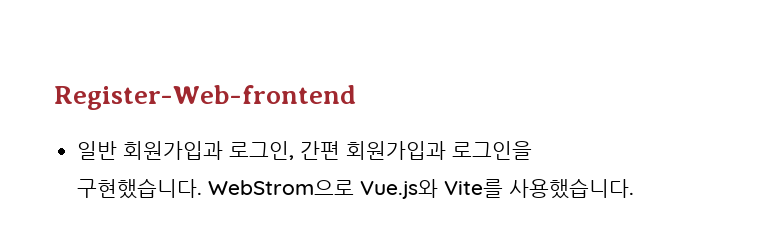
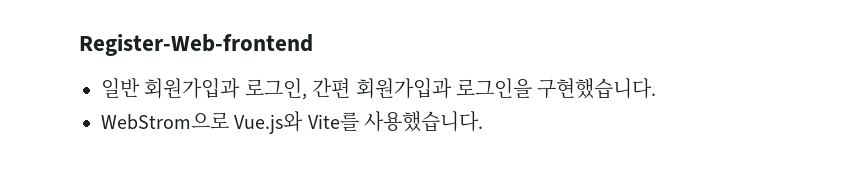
(203, 188) none -> (657, 88) //

